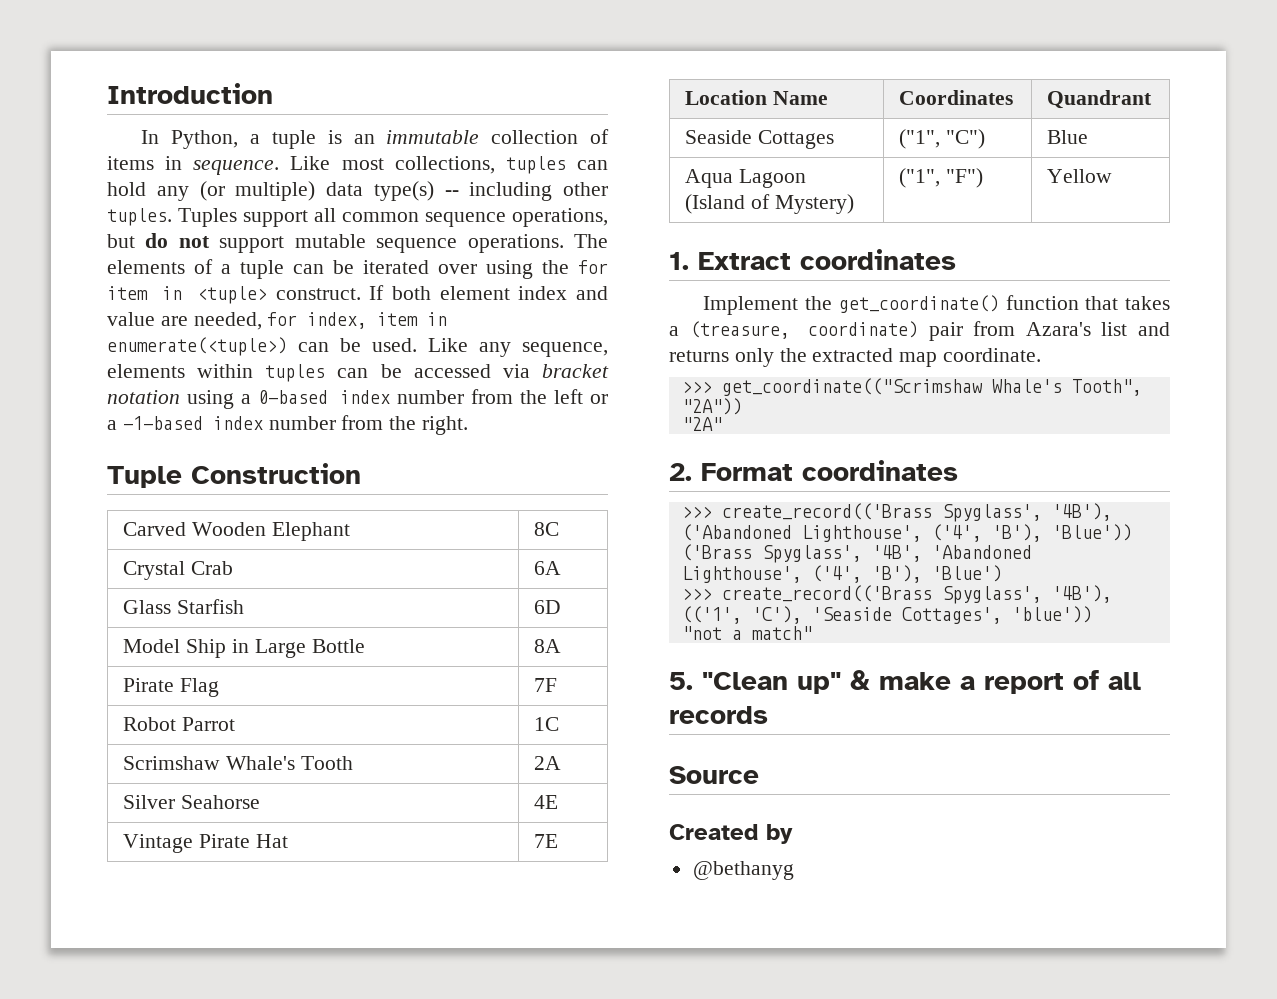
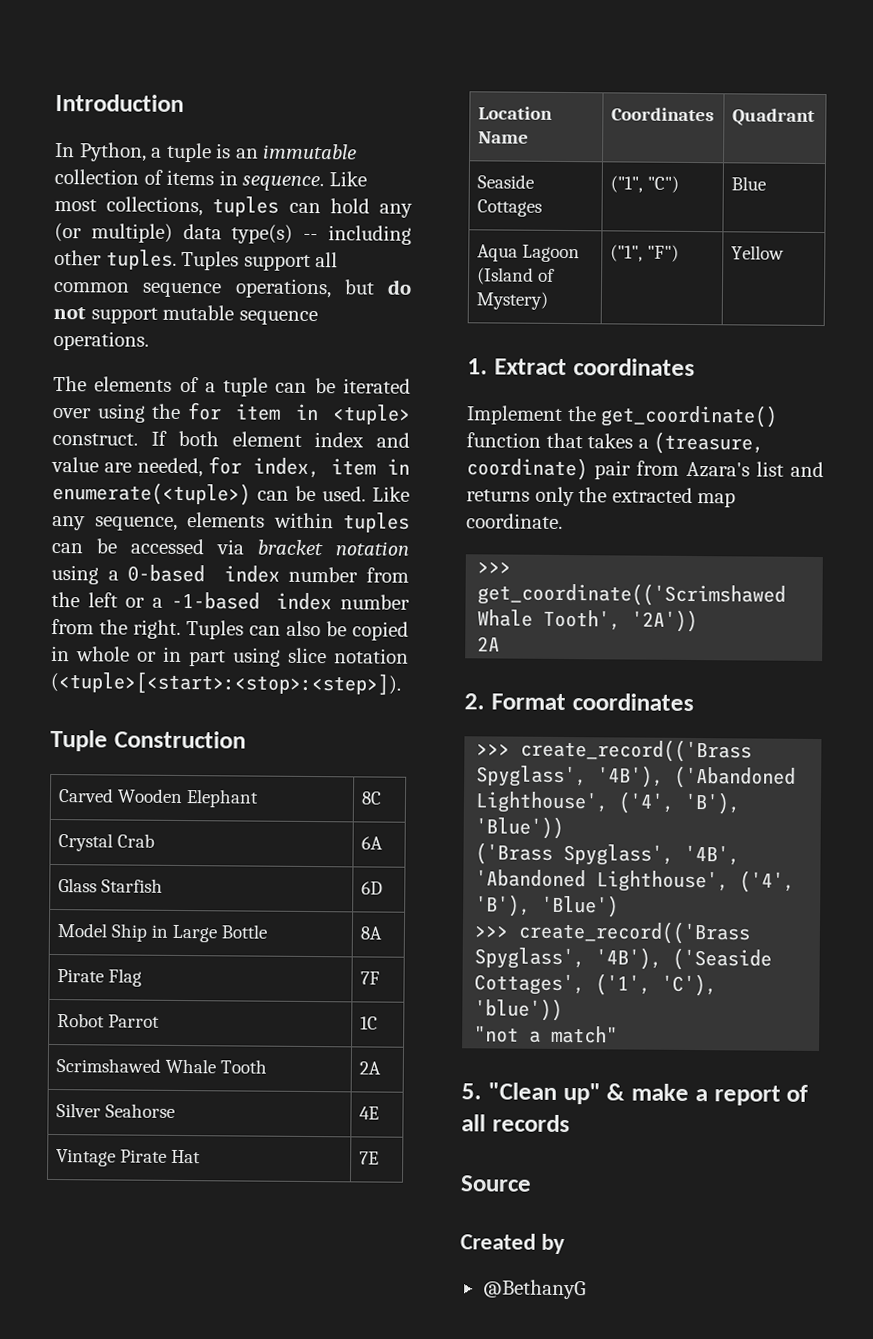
(564, 243) none -> (149, 340) //
(469, 425) none -> [186,620,409,641] [51,645,409,667] [50,670,401,696] Tuples can also be copied in whole or in part using slice notation (<tuple>[<start>:<stop>:<step>]).
[123,756,296,770] Scrimshaw Whale's -> [56,1058,217,1074] Scrimshawed Whale
[1047,90,1153,109] Quandrant -> [732,108,816,126] Quadrant
[721,378,1142,396] [681,398,742,415] [681,417,722,431] get_coordinate(("Scrimshaw Whale's Tooth", "2A")) // "2A" -> [477,582,787,607] [477,609,699,633] [477,636,501,652] get_coordinate(('Scrimshawed Whale Tooth', '2A')) // 2A
[681,606,1002,624] (('1', 'C'), 'Seaside Cottages', -> [672,947,773,971] [474,973,718,997] ('Seaside Cottages', ('1', 'C'),
[692,861,794,880] @bethanyg -> [482,1279,586,1300] @BethanyG

